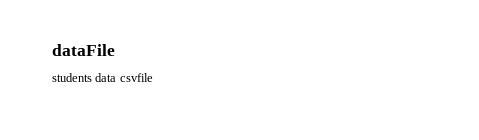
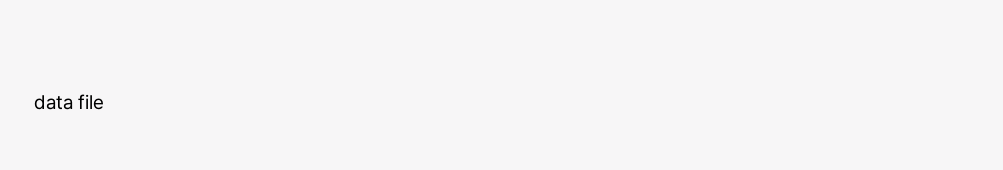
[52,44,115,56] [52,73,153,82] dataFile // students data csvfile -> [34,94,105,110] data file

